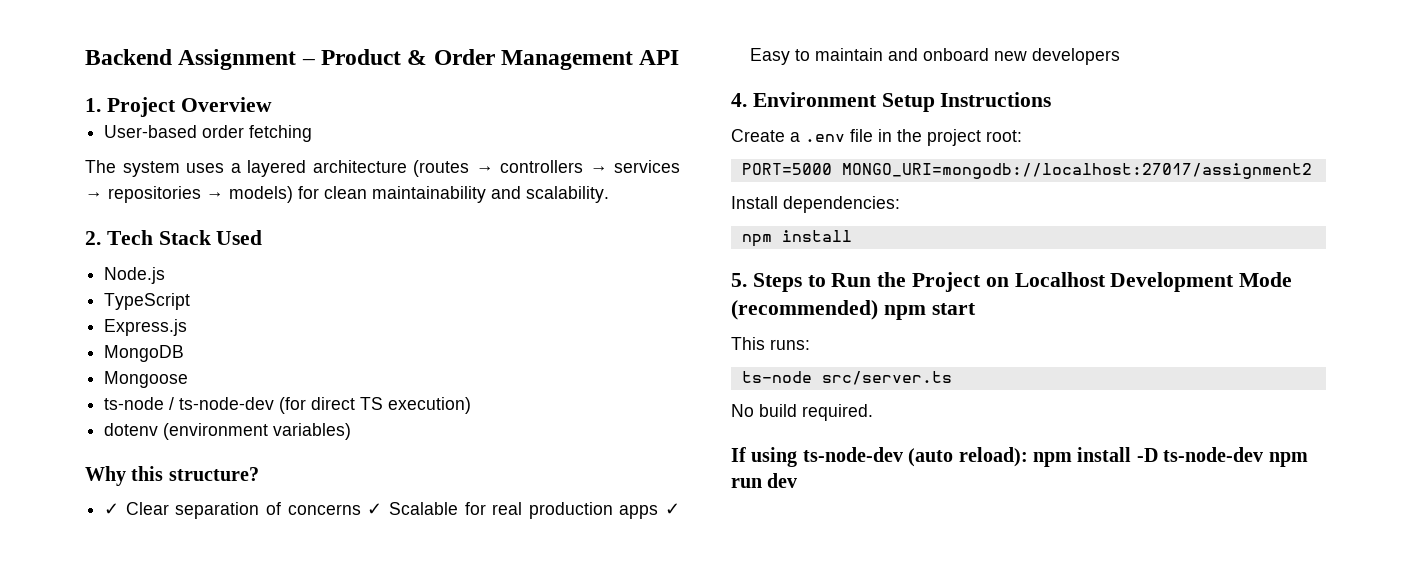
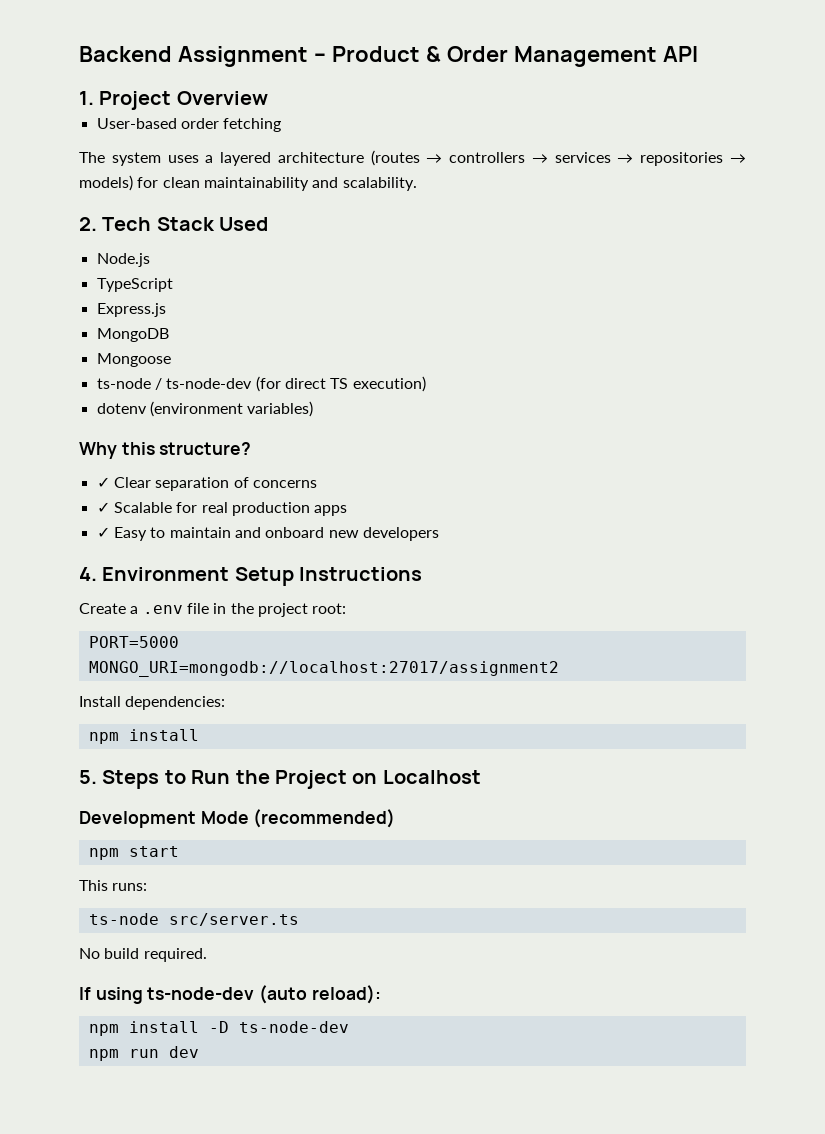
(361, 509) none -> (317, 484) //
(659, 512) none -> (348, 510) //
(832, 169) none -> (179, 642) //
(1106, 279) none -> (481, 777) //
(878, 310) none -> (396, 818) //
(1028, 457) none -> (381, 994) //
(1264, 454) none -> (349, 1027) //

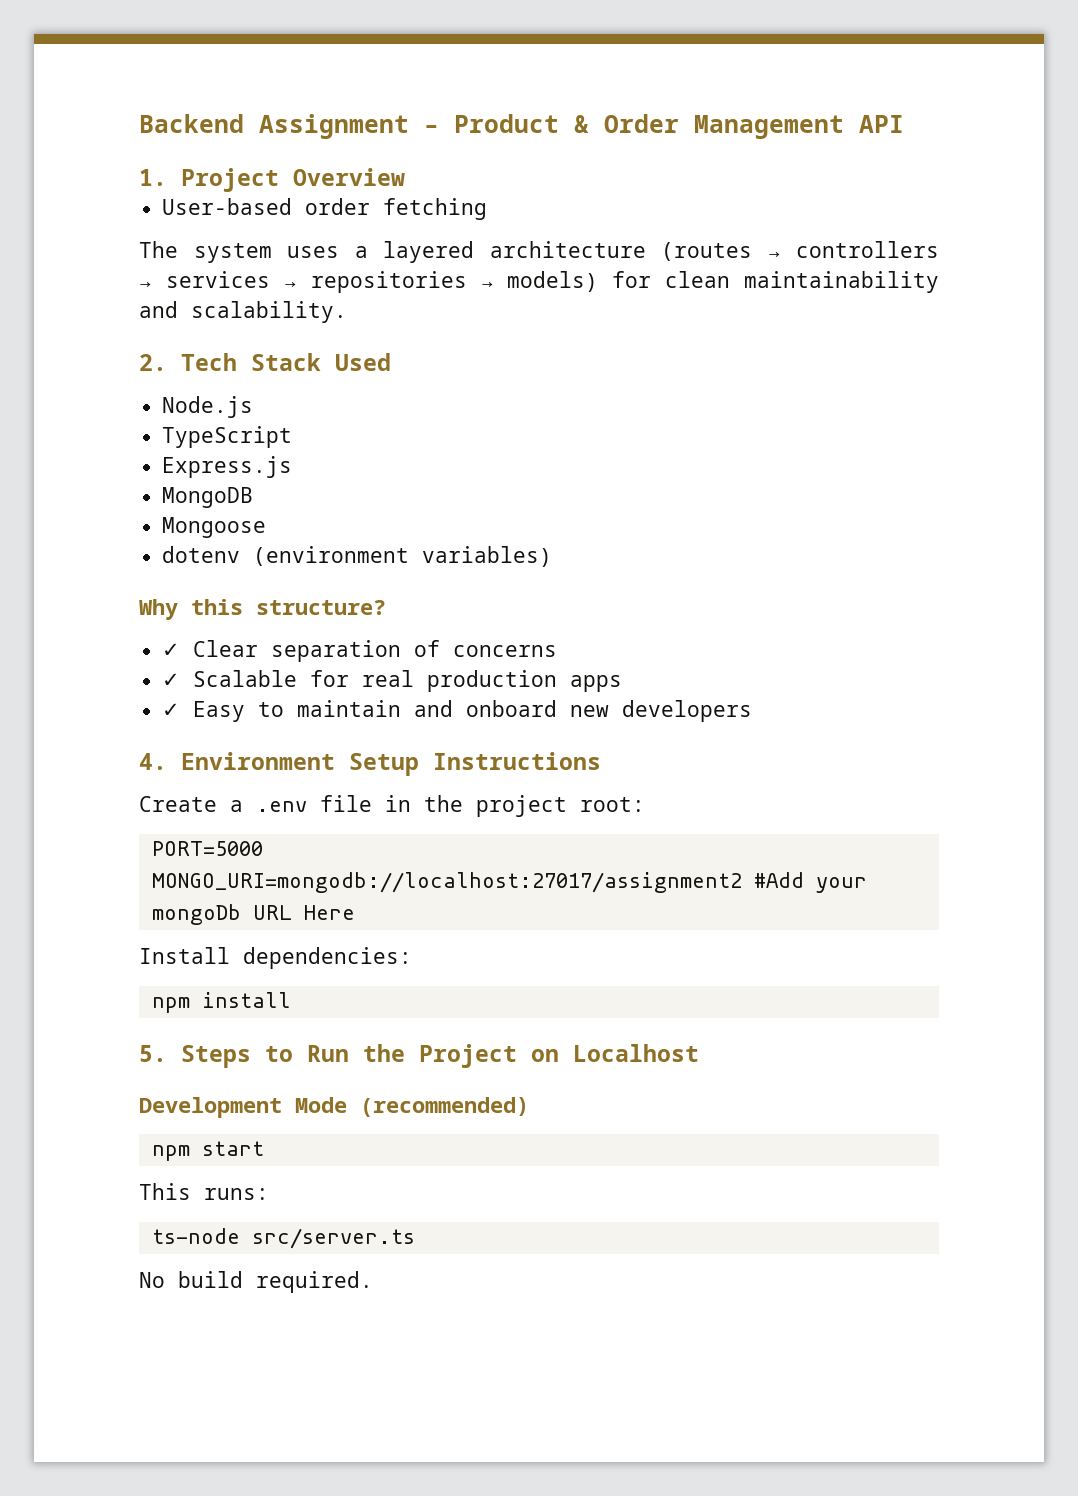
[96,376,426,392] // ts-node / ts-node-dev (for direct TS execution) -> (267, 527) none
(559, 669) none -> [753,872,867,893] [151,904,355,925] #Add your mongoDb URL Here
[79,985,381,1004] [88,1021,349,1036] [88,1046,199,1061] // If using ts-node-dev (auto reload): // npm install -D ts-node-dev // npm run dev -> (373, 1282) none

